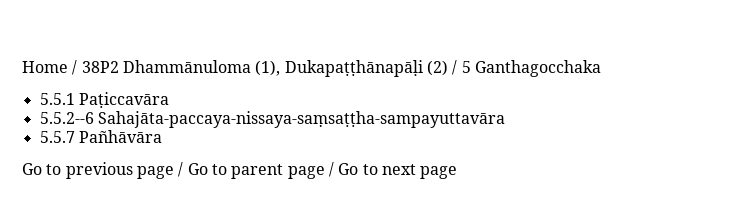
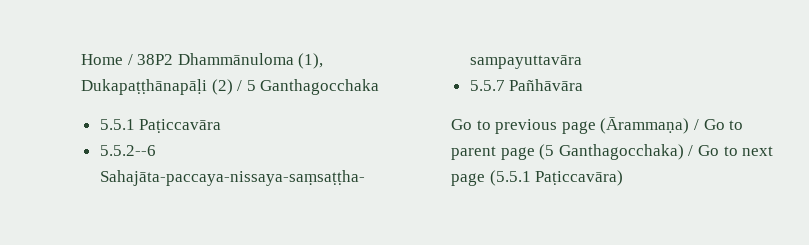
(174, 172) none -> [600,117,690,134] (Ārammaṇa)
(325, 172) none -> [539,144,684,160] (5 Ganthagocchaka)
(458, 172) none -> [489,170,624,186] (5.5.1 Paṭiccavāra)

